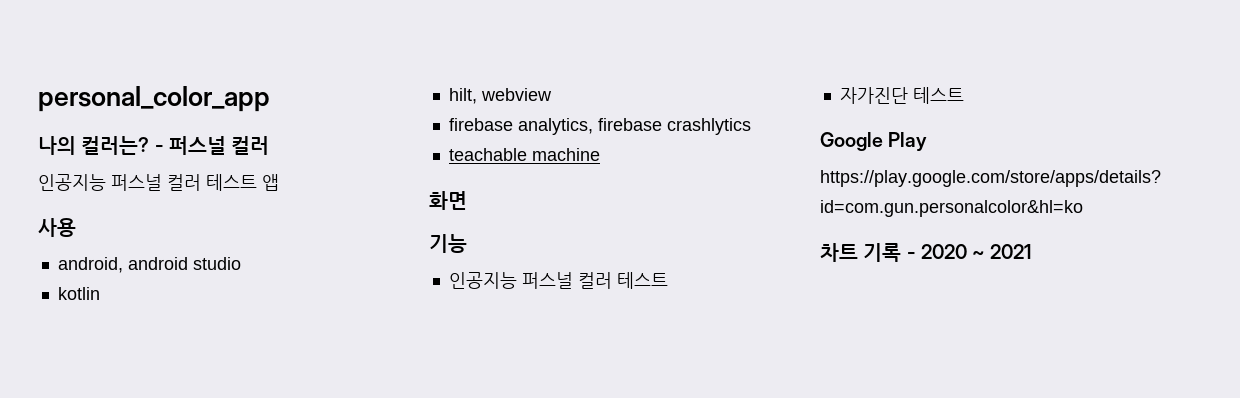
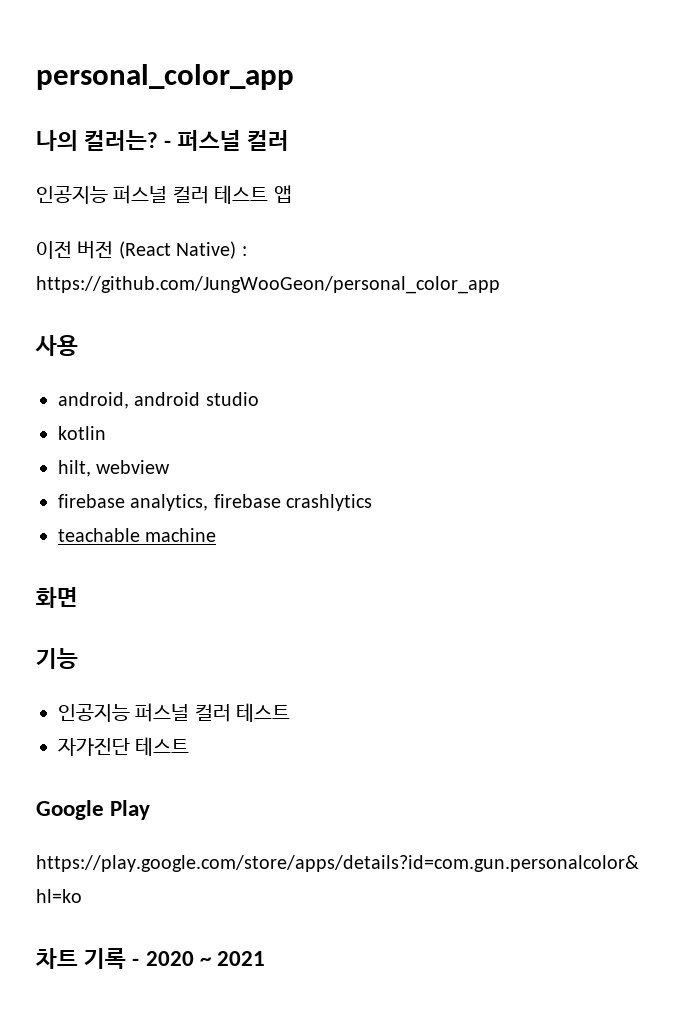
(279, 182) none -> [36,241,247,259] [36,276,500,294] // 이전 버전 (React Native) : https://github.com/JungWooGeon/personal_color_app

